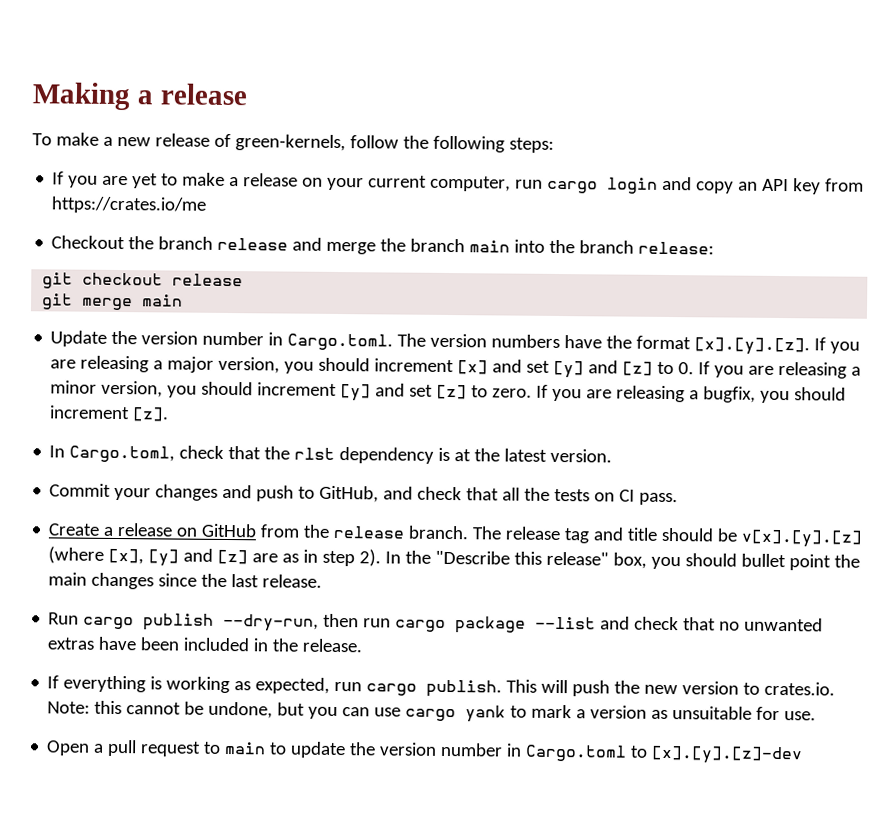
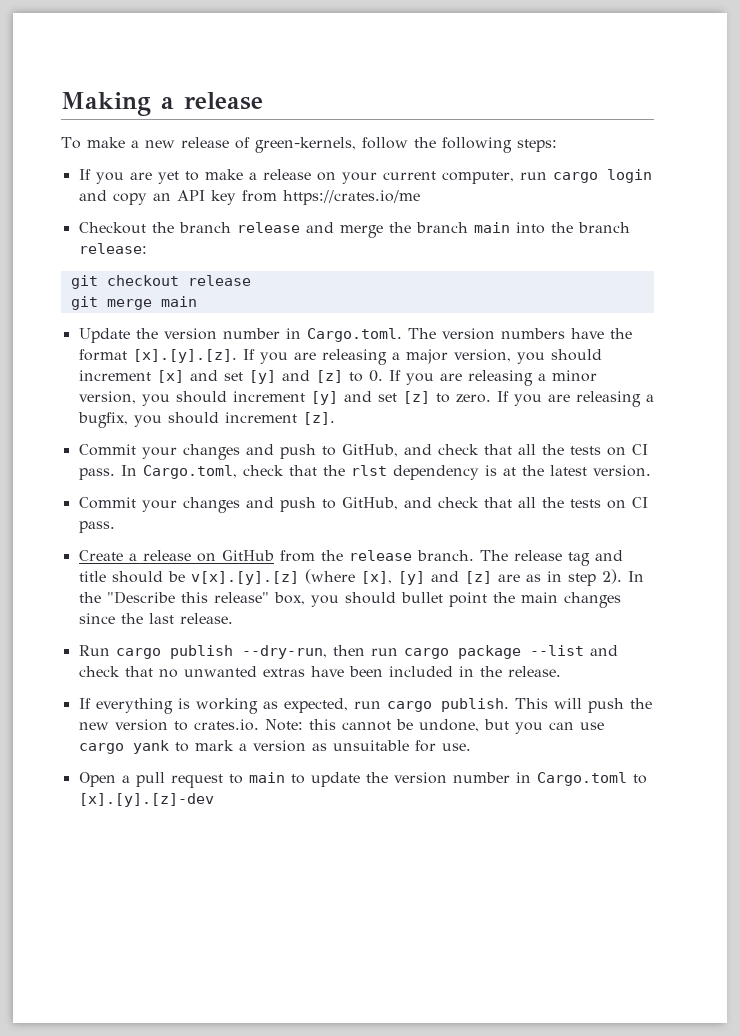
(170, 414) none -> [78,444,648,460] [78,468,115,480] Commit your changes and push to GitHub, and check that all the tests on CI pass.

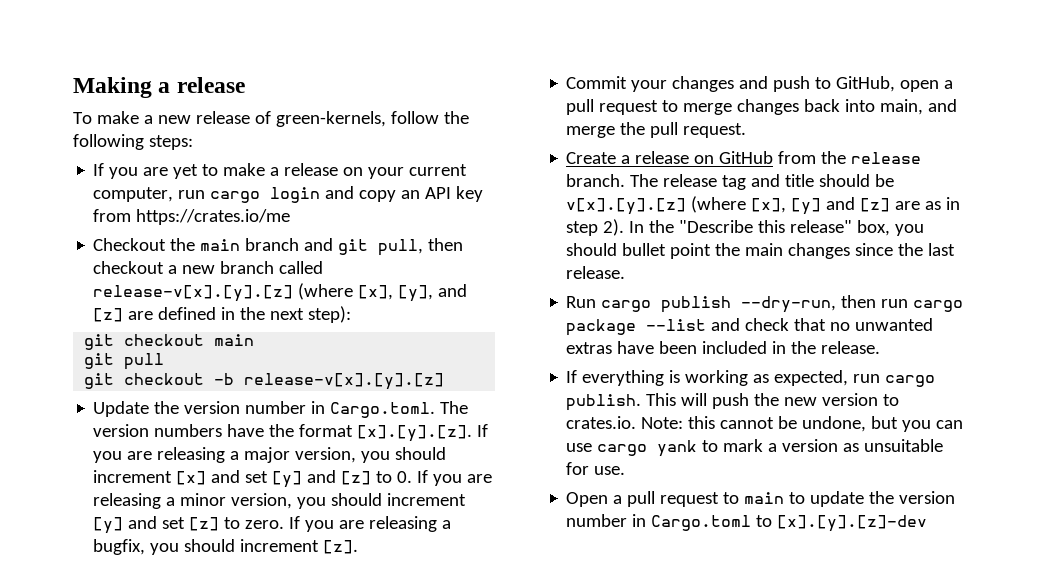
[178,222,630,238] [78,243,147,254] [70,275,251,289] [70,296,197,310] branch release and merge the branch main into the branch release: // git checkout release // git merge main -> [200,238,464,256] [93,261,324,274] [93,283,468,302] [93,306,352,323] [84,334,255,350] [84,353,165,370] [84,373,445,390] main branch and git pull, then checkout a new branch called release-v[x].[y].[z] (where [x], [y], and [z] are defined in the next step): // git checkout main // git pull // git checkout -b release-v[x].[y].[z]
[403,444,648,456] [78,465,651,480] [78,497,648,513] [78,521,115,533] and check that all the tests on CI pass. In Cargo.toml, check that the rlst dependency is at the latest version. // Commit your changes and push to GitHub, and check that all the tests on CI pass. -> [900,80,954,92] [566,99,958,115] [566,122,747,138] open a pull request to merge changes back into main, and merge the pull request.

